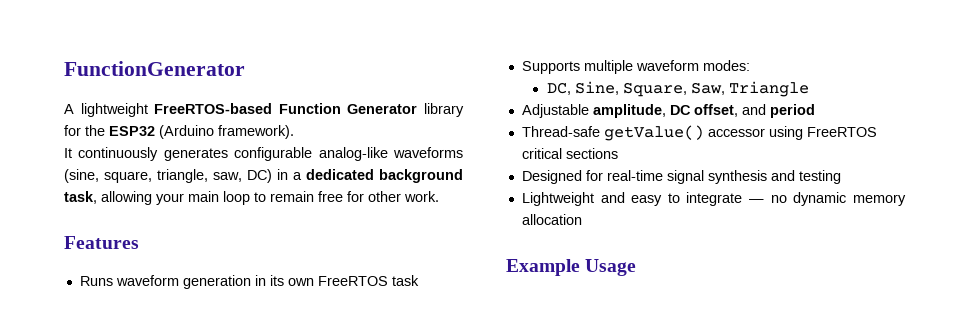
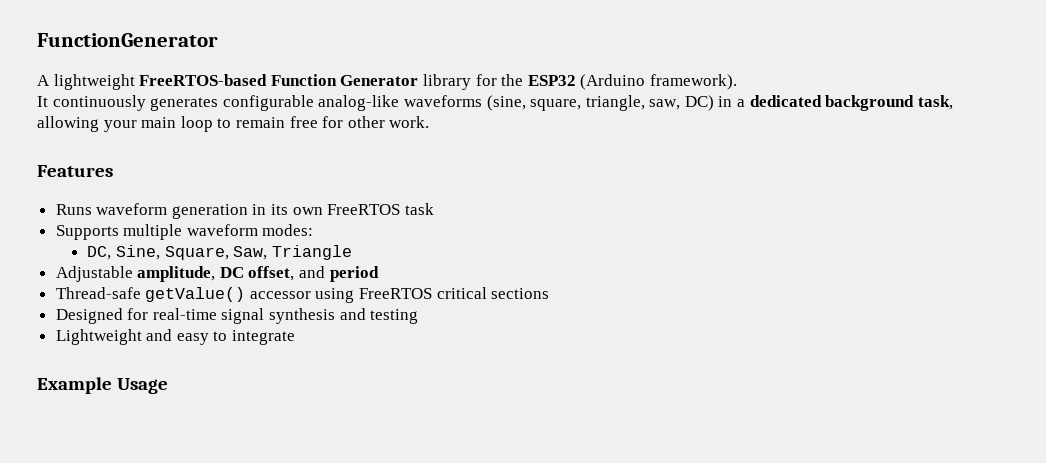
[749,192,906,206] [521,214,582,225] — no dynamic memory allocation -> (296, 337) none

